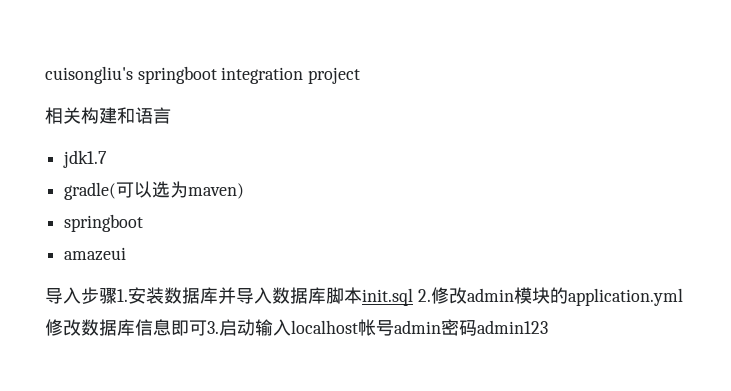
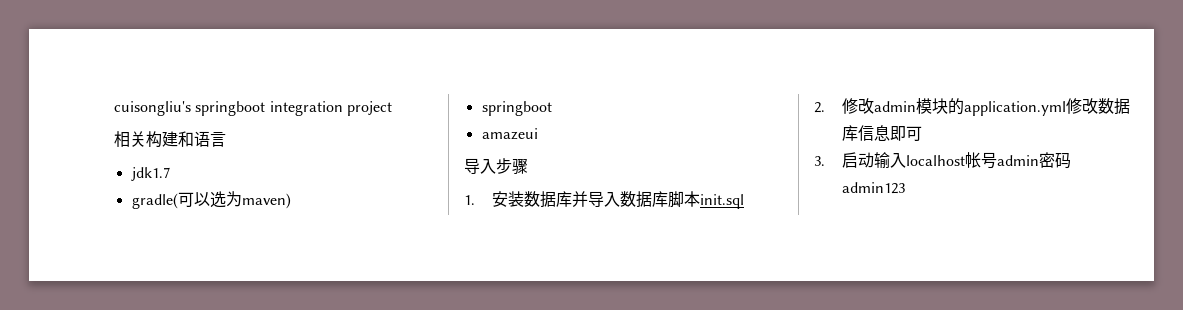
(117, 295) none -> (528, 166) //
(413, 297) none -> (744, 201) //
(207, 328) none -> (922, 133) //

